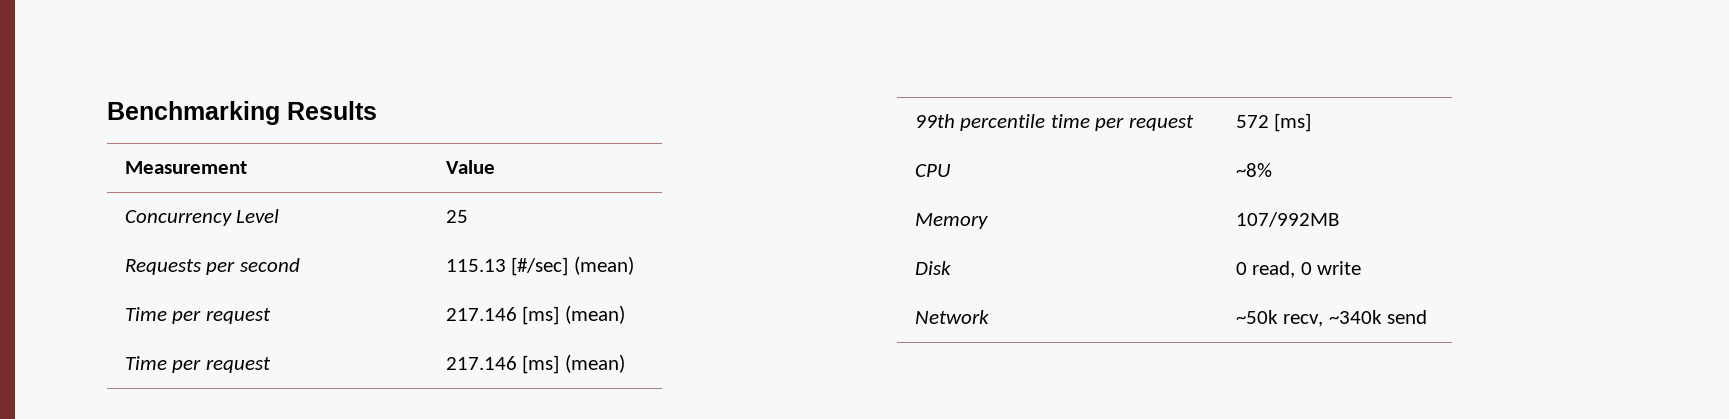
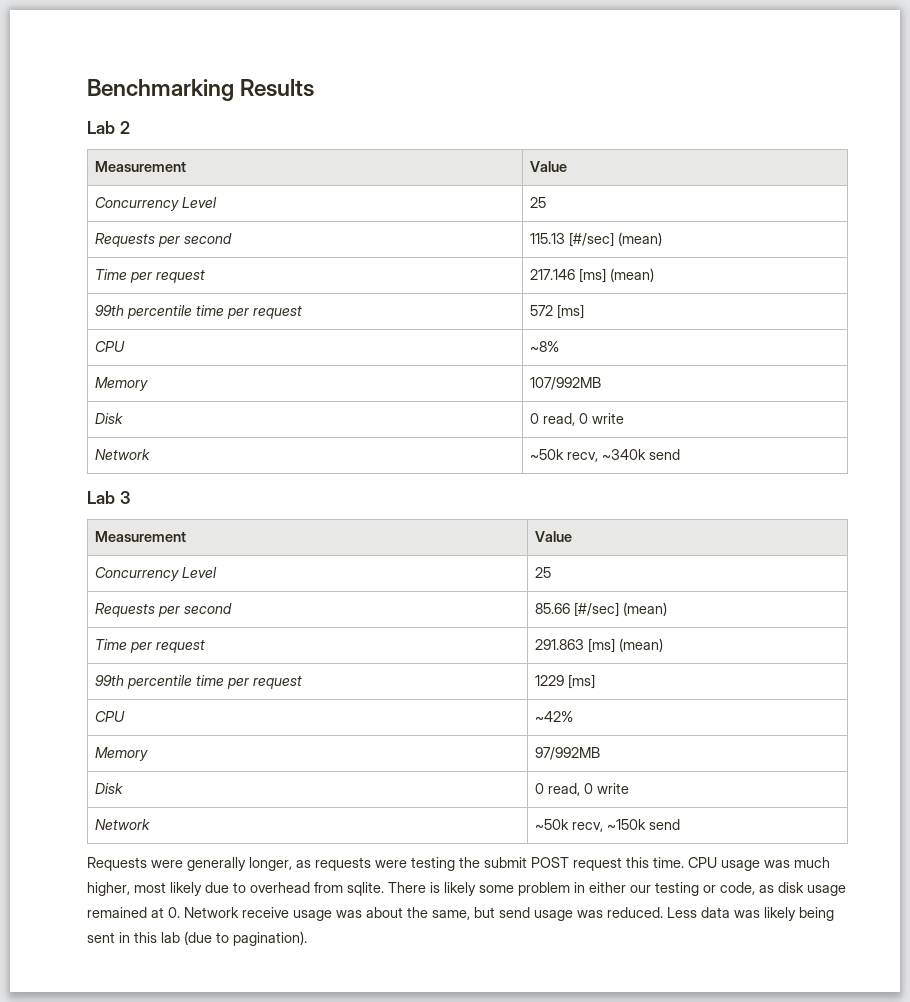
(377, 110) none -> [87,121,130,134] // Lab 2
[124,356,271,373] [445,354,625,374] // Time per request | 217.146 [ms] (mean) -> (654, 275) none
(1428, 317) none -> [87,491,130,504] [94,531,186,542] [534,531,572,542] [94,567,217,581] [534,567,551,578] [94,603,232,617] [534,602,667,617] [94,639,205,653] [534,638,663,653] [94,675,302,689] [534,674,595,689] [94,711,125,722] [534,711,573,722] [94,747,148,761] [534,747,600,760] [94,783,123,794] [534,783,629,796] [94,819,150,830] [534,819,680,832] [87,857,830,871] [87,882,846,896] [87,907,834,921] [87,931,307,946] // Lab 3 // Measurement | Value // Concurrency Level | 25 // Requests per second | 85.66 [#/sec] (mean) // Time per request | 291.863 [ms] (mean) // 99th percentile time per request | 1229 [ms] // CPU | ~42% // Memory | 97/992MB // Disk | 0 read, 0 write // Network | ~50k recv, ~150k send // Requests were generally longer, as requests were testing the submit POST request this time. CPU usage was much higher, most likely due to overhead from sqlite. There is likely some problem in either our testing or code, as disk usage remained at 0. Network receive usage was about the same, but send usage was reduced. Less data was likely being sent in this lab (due to pagination).

